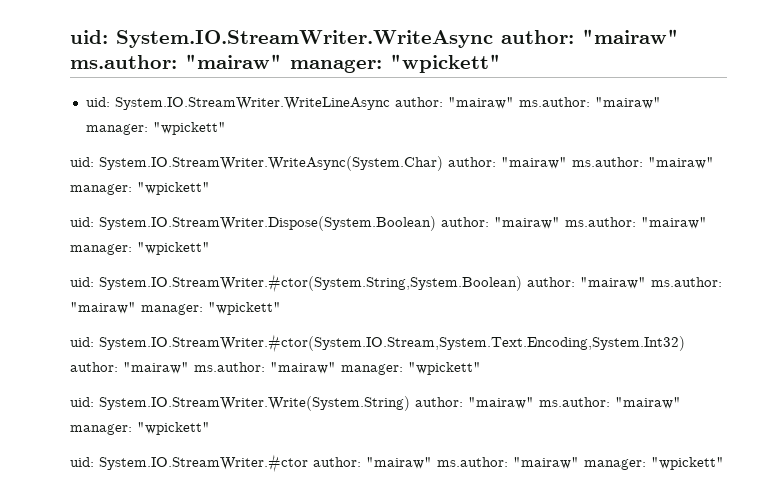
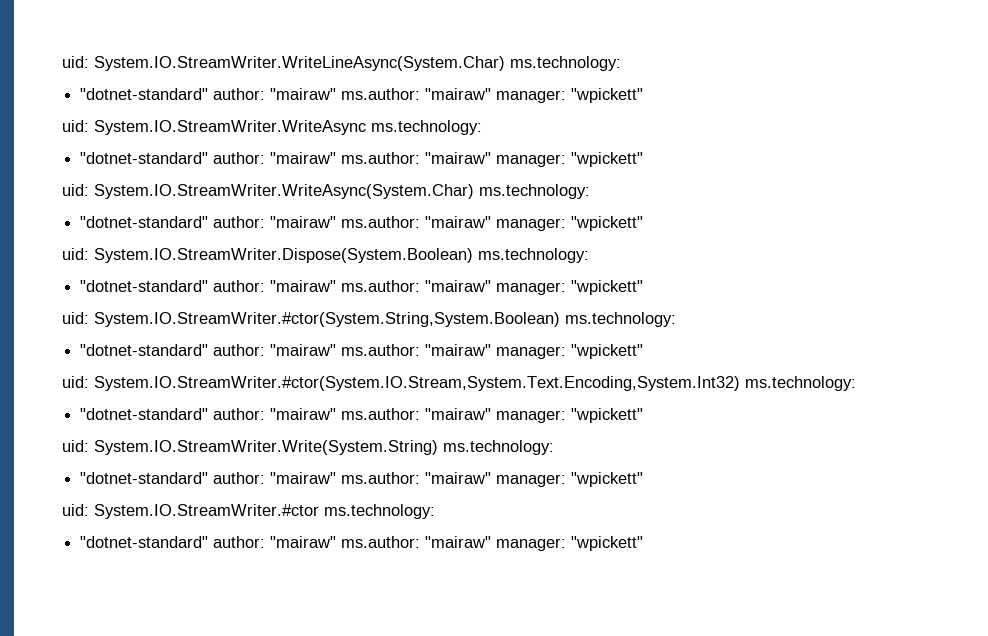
[70,29,679,48] [70,54,501,73] [85,97,390,110] uid: System.IO.StreamWriter.WriteAsync author: "mairaw" ms.author: "mairaw" manager: "wpickett" // uid: System.IO.StreamWriter.WriteLineAsync -> [62,56,621,71] [80,88,644,103] [62,120,482,135] [80,152,209,164] uid: System.IO.StreamWriter.WriteLineAsync(System.Char) ms.technology: // "dotnet-standard" author: "mairaw" ms.author: "mairaw" manager: "wpickett" // uid: System.IO.StreamWriter.WriteAsync ms.technology: // "dotnet-standard"
(443, 163) none -> [479,184,590,199] [80,216,209,228] ms.technology: // "dotnet-standard"
(436, 223) none -> [478,248,589,263] [80,280,209,292] ms.technology: // "dotnet-standard"
(522, 283) none -> [565,312,676,327] [80,344,209,356] ms.technology: // "dotnet-standard"
(685, 343) none -> [745,376,856,391] [80,408,209,420] ms.technology: // "dotnet-standard"
(410, 403) none -> [443,440,554,455] [80,472,209,484] ms.technology: // "dotnet-standard"
(308, 463) none -> [324,504,435,519] [80,536,209,548] ms.technology: // "dotnet-standard"

